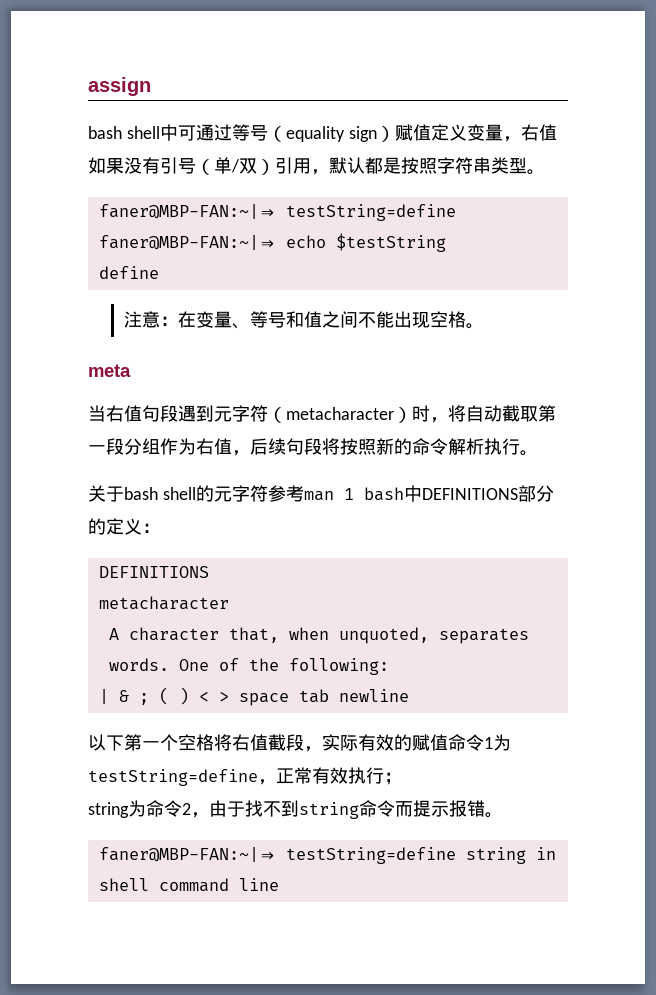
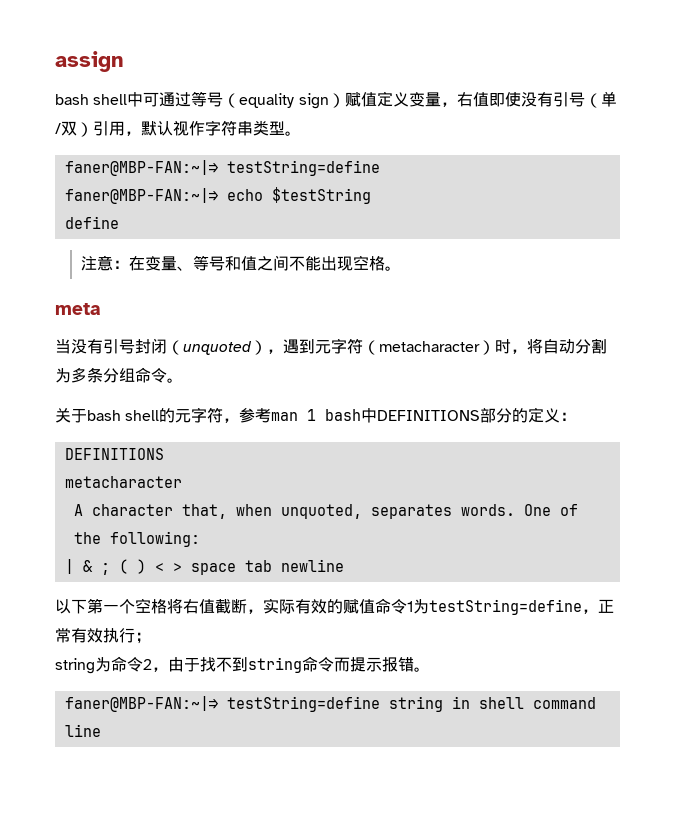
[88,157,124,174] 如果 -> [488,92,521,107] 即使
[365,157,437,174] 都是按照 -> [173,120,205,136] 视作
[106,405,178,422] 右值句段 -> [71,338,283,355] 没有引号封闭（unquoted），
[502,405,556,422] [88,438,520,456] 截取第一段分组作为右值，后续句段将按照新的命令解析执行 -> [575,338,607,354] [55,367,167,383] 分割为多条分组命令
(268, 493) none -> [223,418,240,423] ，
[286,734,304,751] 段 -> [231,599,247,614] 断

